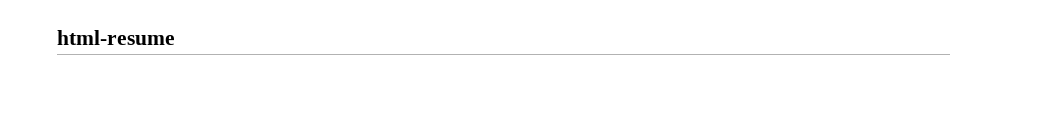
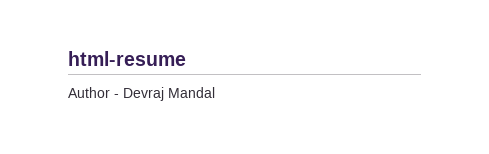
(175, 37) none -> [68,87,215,101] // Author - Devraj Mandal

